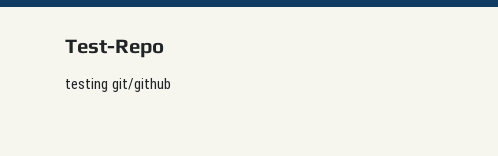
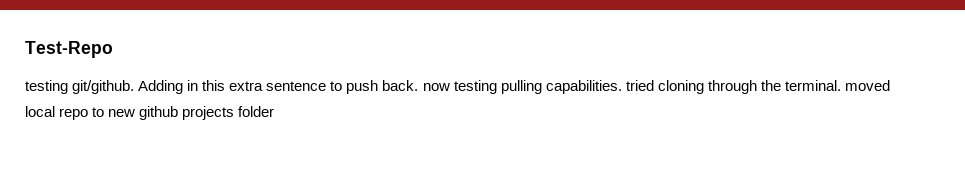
[112,78,172,92] git/github -> [72,80,890,94] [25,106,275,120] git/github. Adding in this extra sentence to push back. now testing pulling capabilities. tried cloning through the terminal. moved local repo to new github projects folder

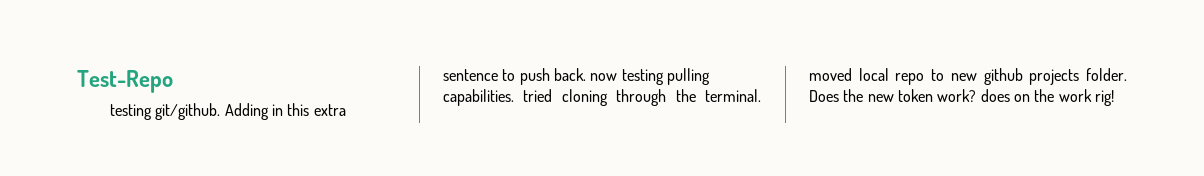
[238,106,275,117] folder -> [1086,68,1127,81] [809,89,1114,106] folder. Does the new token work? does on the work rig!

